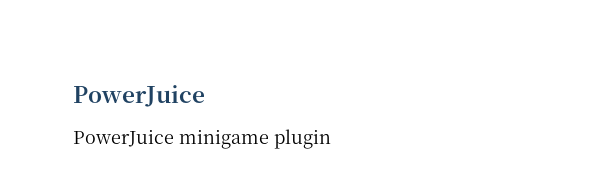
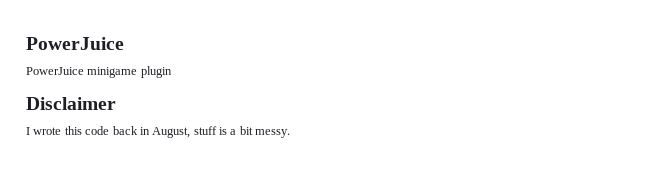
(331, 139) none -> [26,97,116,110] [26,126,291,138] // Disclaimer // I wrote this code back in August, stuff is a bit messy.

